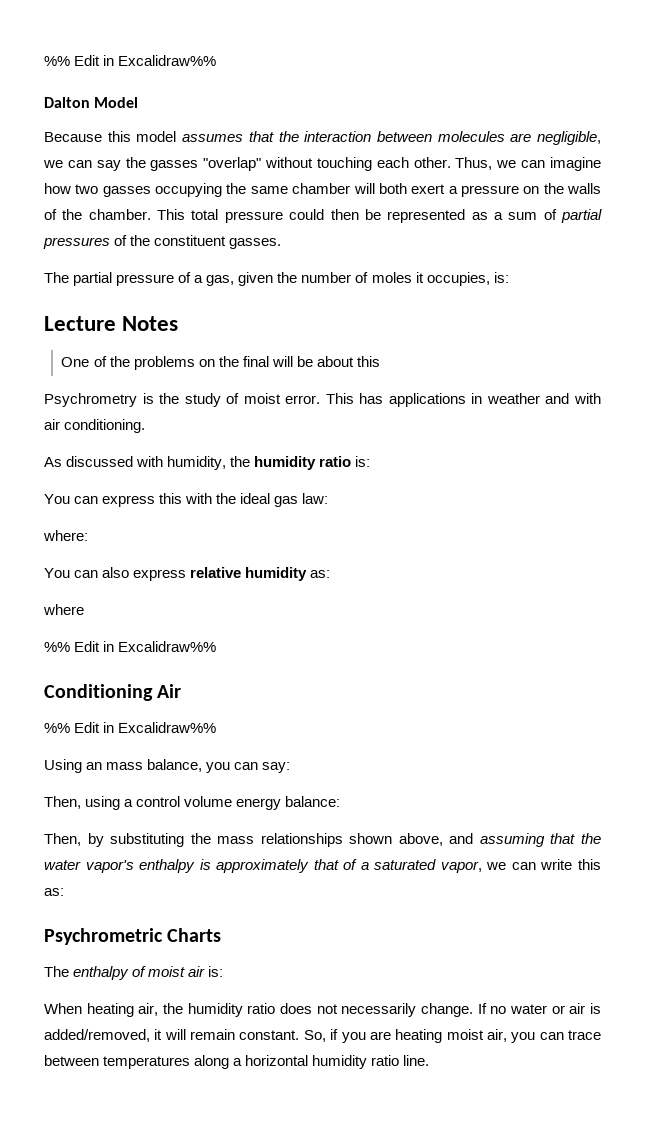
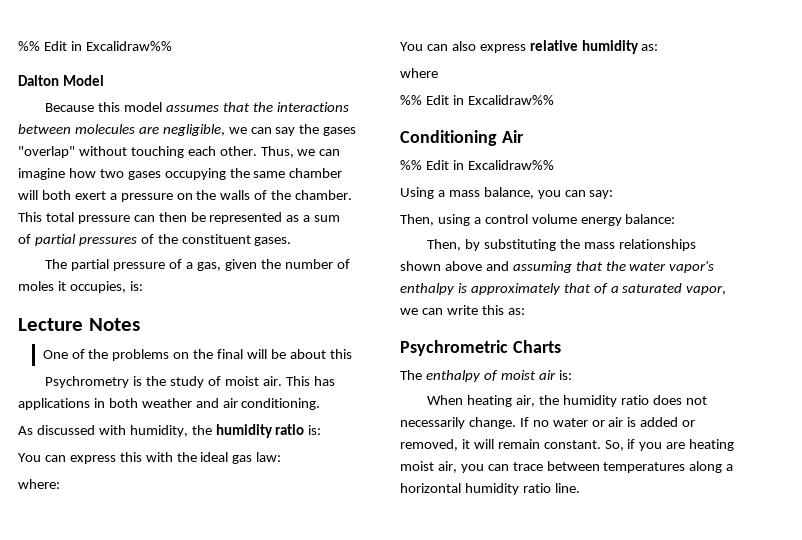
[304,131,372,142] interaction -> [276,102,349,112] interactions
[150,160,199,171] gasses -> [323,127,357,136] gases
[102,186,151,197] gasses -> [127,171,161,180] gases
[289,209,325,220] could -> [133,215,155,222] can
[229,238,282,249] gasses. -> [254,237,292,246] gases.
[285,395,321,404] error. -> [262,376,282,386] air.
(483, 398) none -> [108,398,138,408] both
[574,393,602,404] with -> (219, 403) none
[86,762,103,770] an -> [437,190,445,197] a
[398,833,443,846] above, -> [444,261,482,271] above
[44,1029,150,1042] added/removed, -> [640,417,696,427] [400,439,458,451] added or removed,

